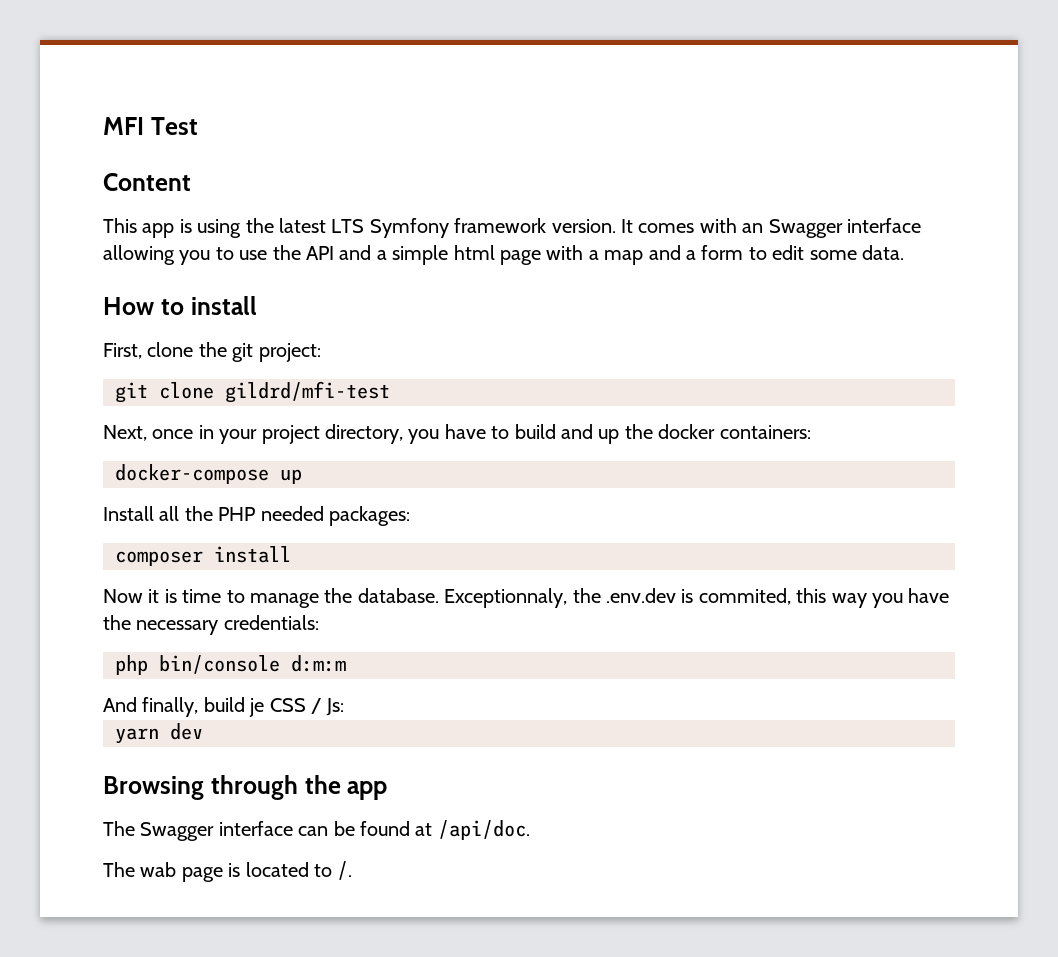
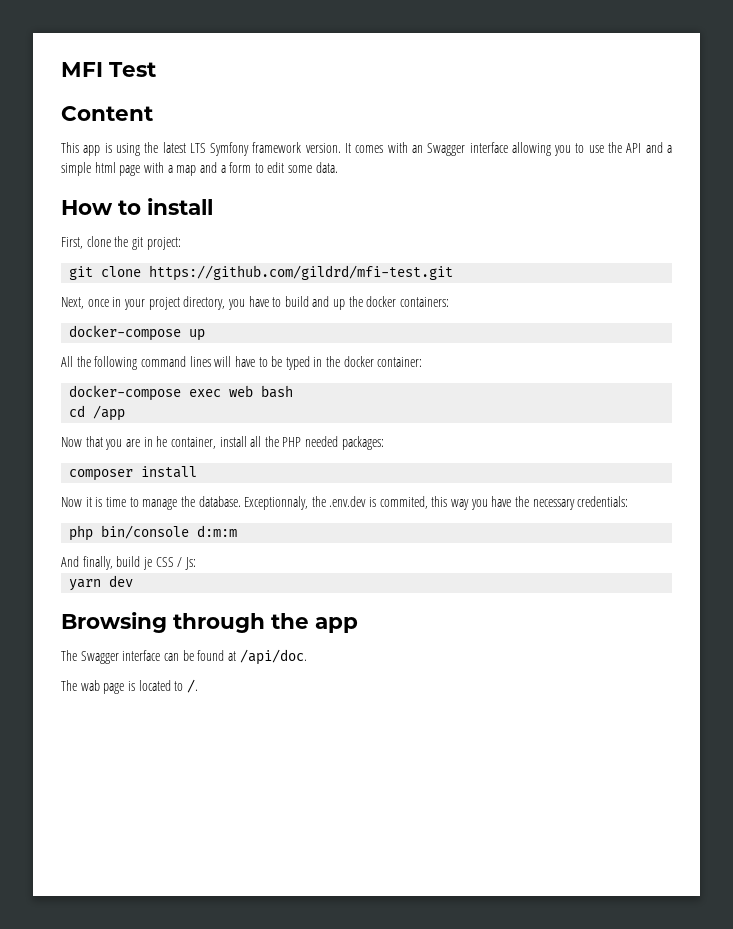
[225,381,390,403] gildrd/mfi-test -> [149,265,454,281] https://github.com/gildrd/mfi-test.git
[103,506,154,521] Install -> [61,356,423,370] [69,385,294,401] [69,405,126,421] [61,436,247,450] All the following command lines will have to be typed in the docker container: // docker-compose exec web bash // cd /app // Now that you are in he container, install

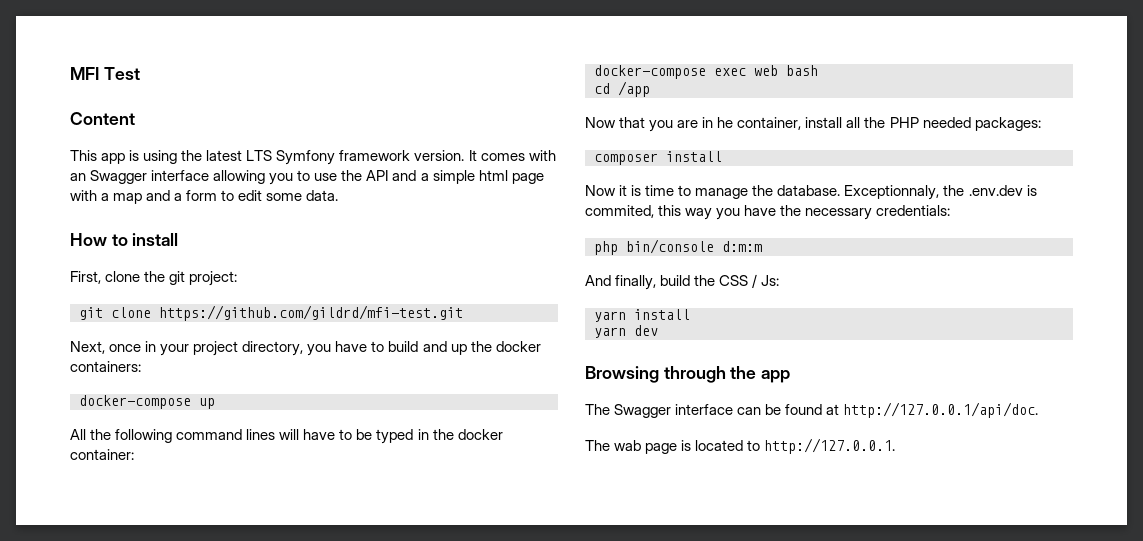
[142,557,152,570] je -> [694,275,716,286] the
(196, 563) none -> [594,309,690,322] // yarn install
[239,649,307,665] /api/doc. -> [843,402,1039,418] http://127.0.0.1/api/doc.
[186,679,198,693] /. -> [764,438,896,454] http://127.0.0.1.

